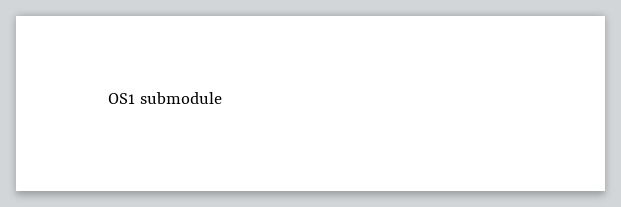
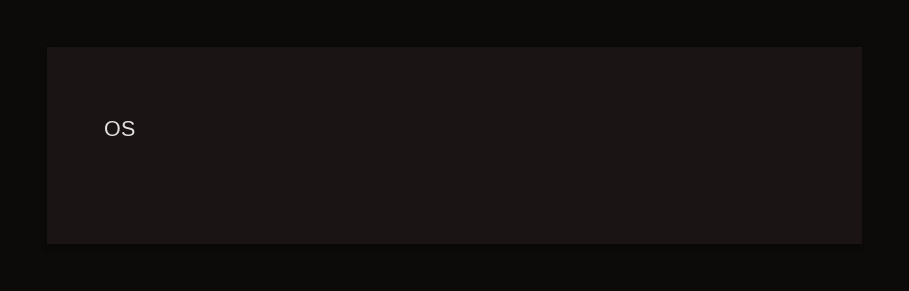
[108,92,222,104] OS1 submodule -> [104,121,135,136] OS

